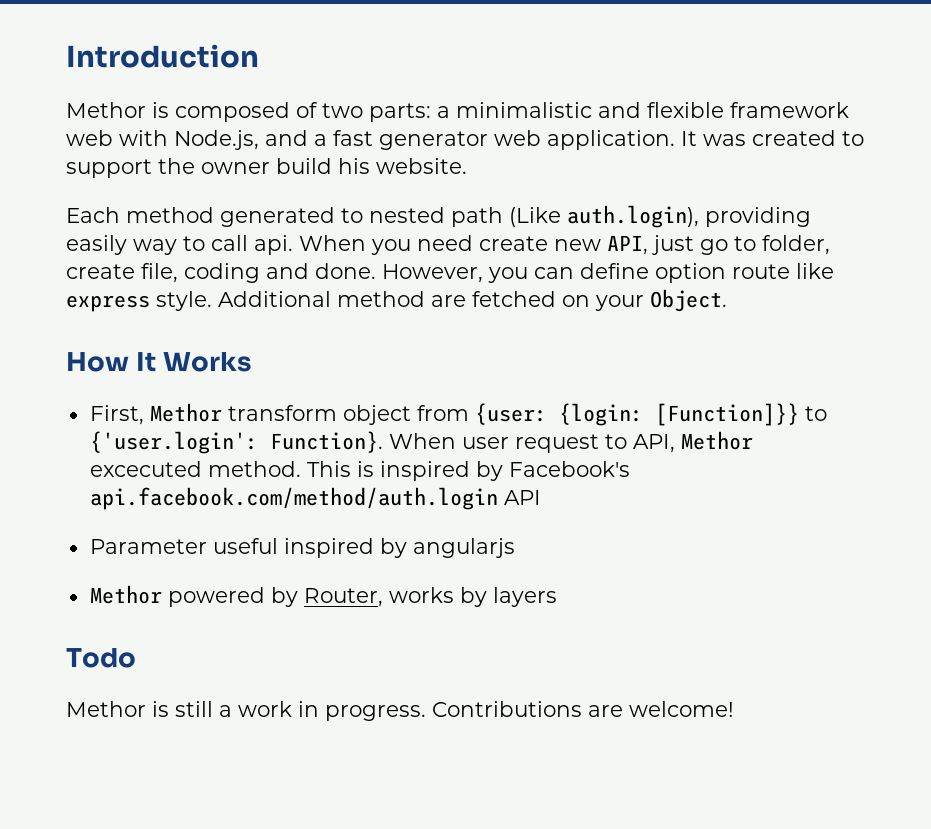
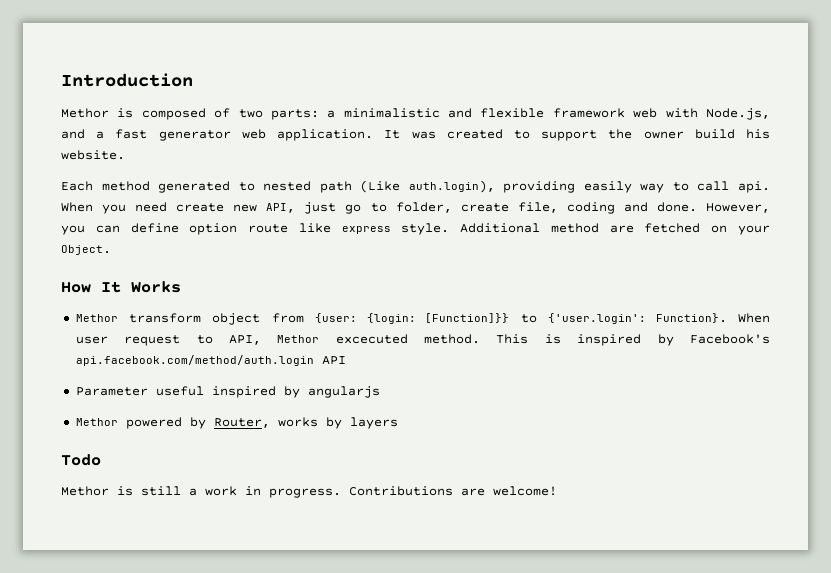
[89,405,144,425] First, -> (181, 287) none

